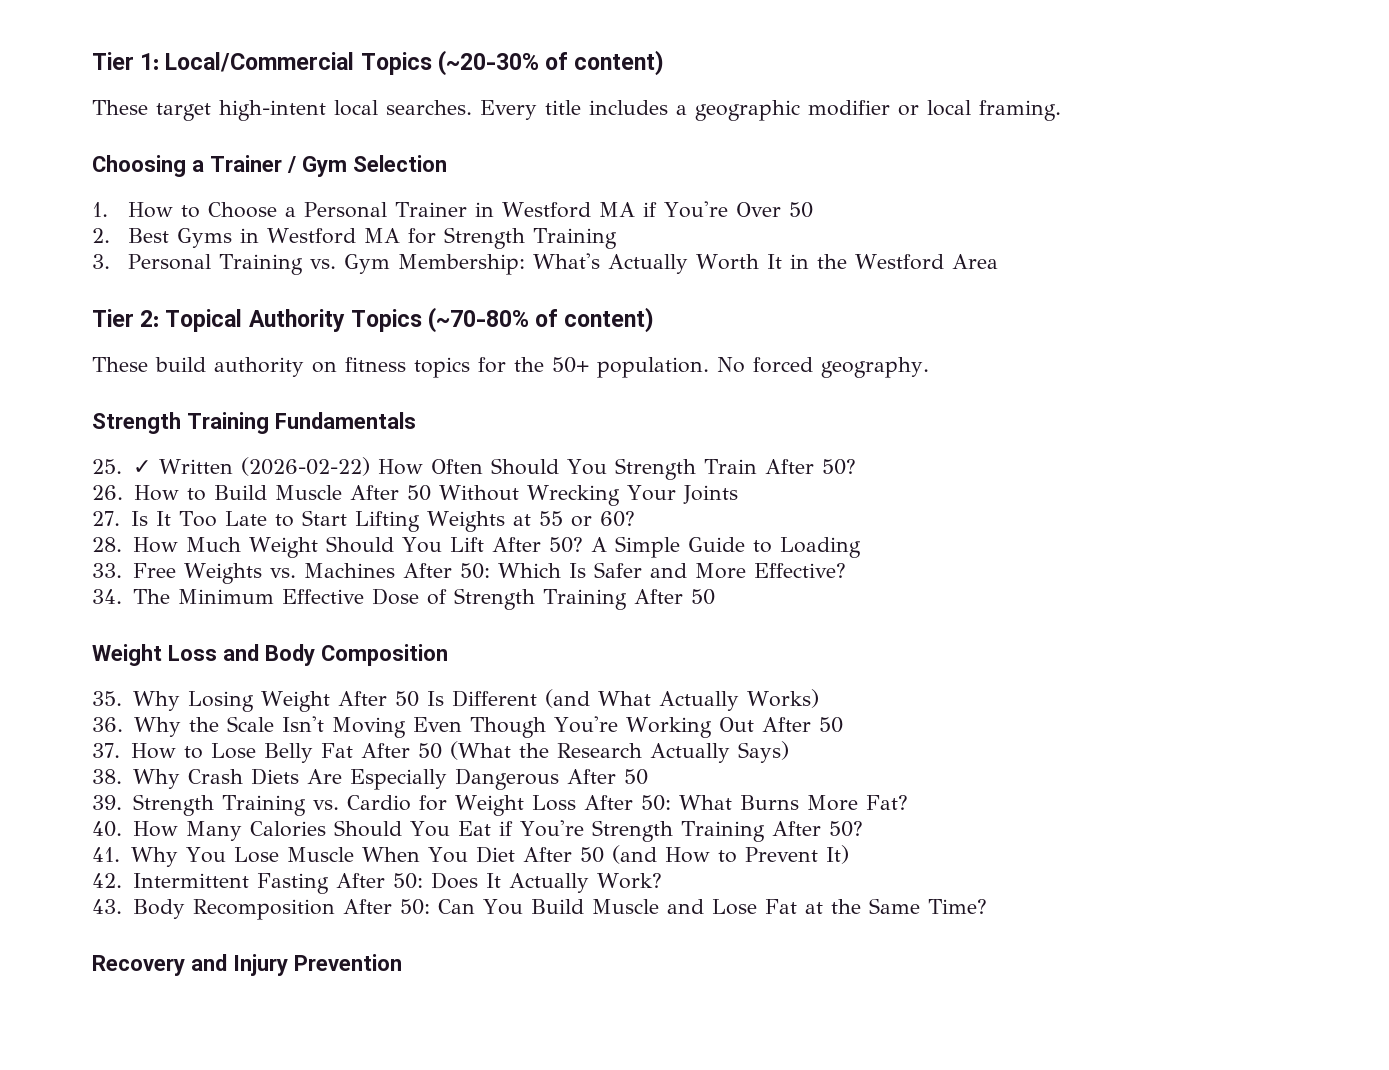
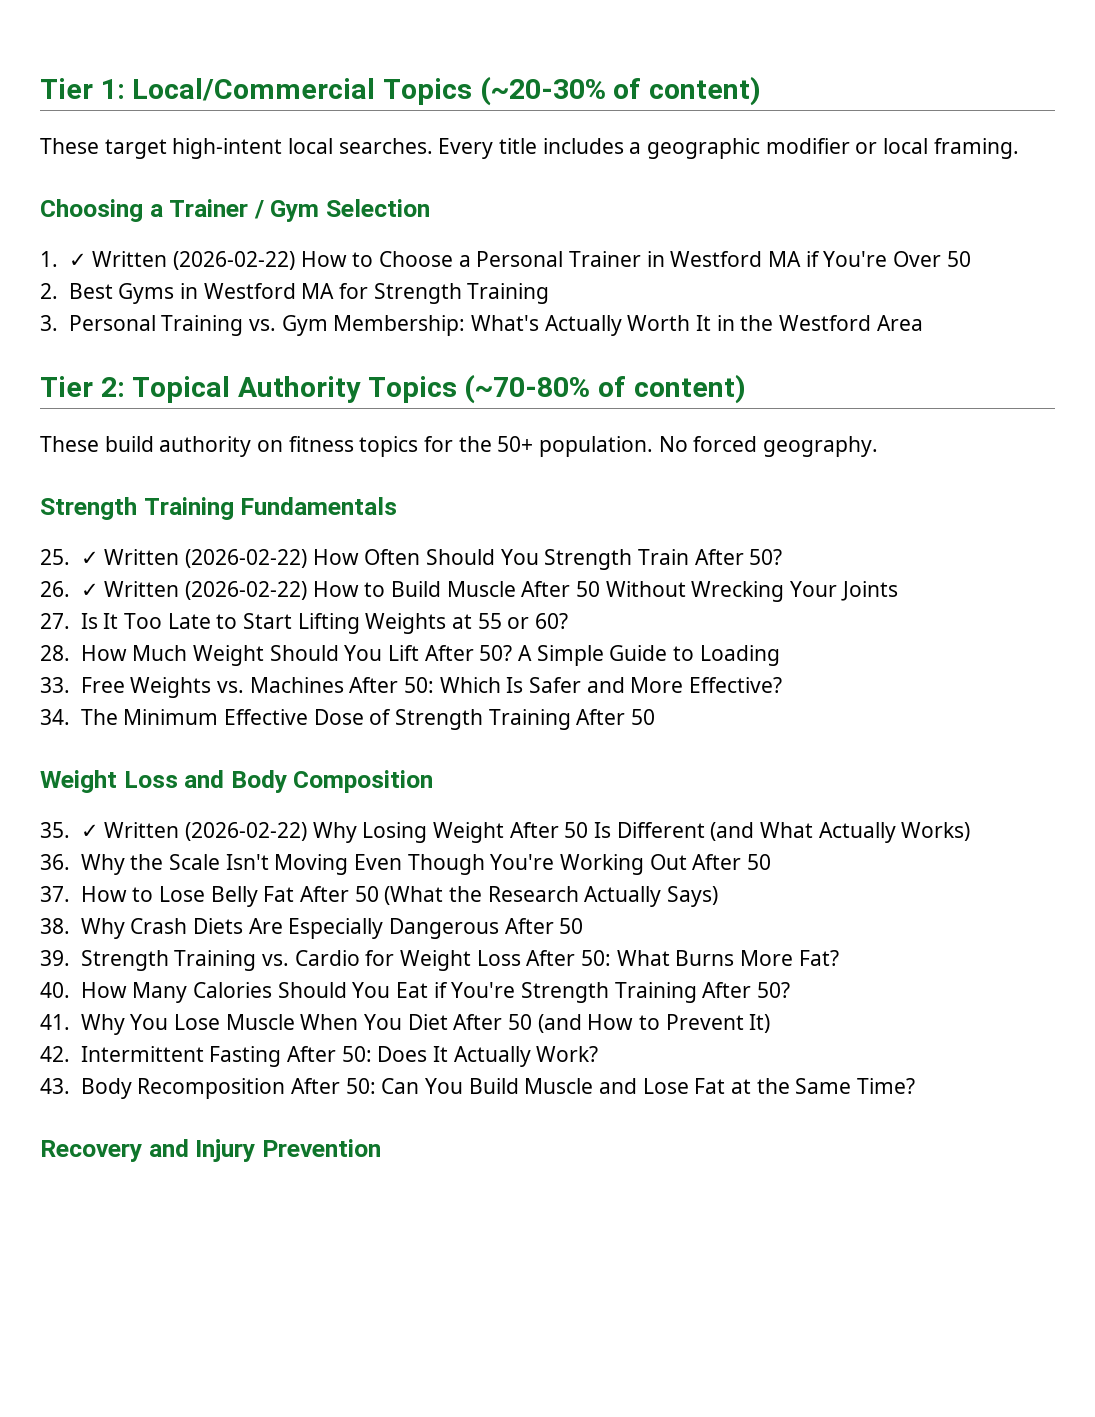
(108, 209) none -> [68,251,295,270] ✓ Written (2026-02-22)
(123, 492) none -> [80,581,307,600] ✓ Written (2026-02-22)
(122, 698) none -> [80,822,307,841] ✓ Written (2026-02-22)

